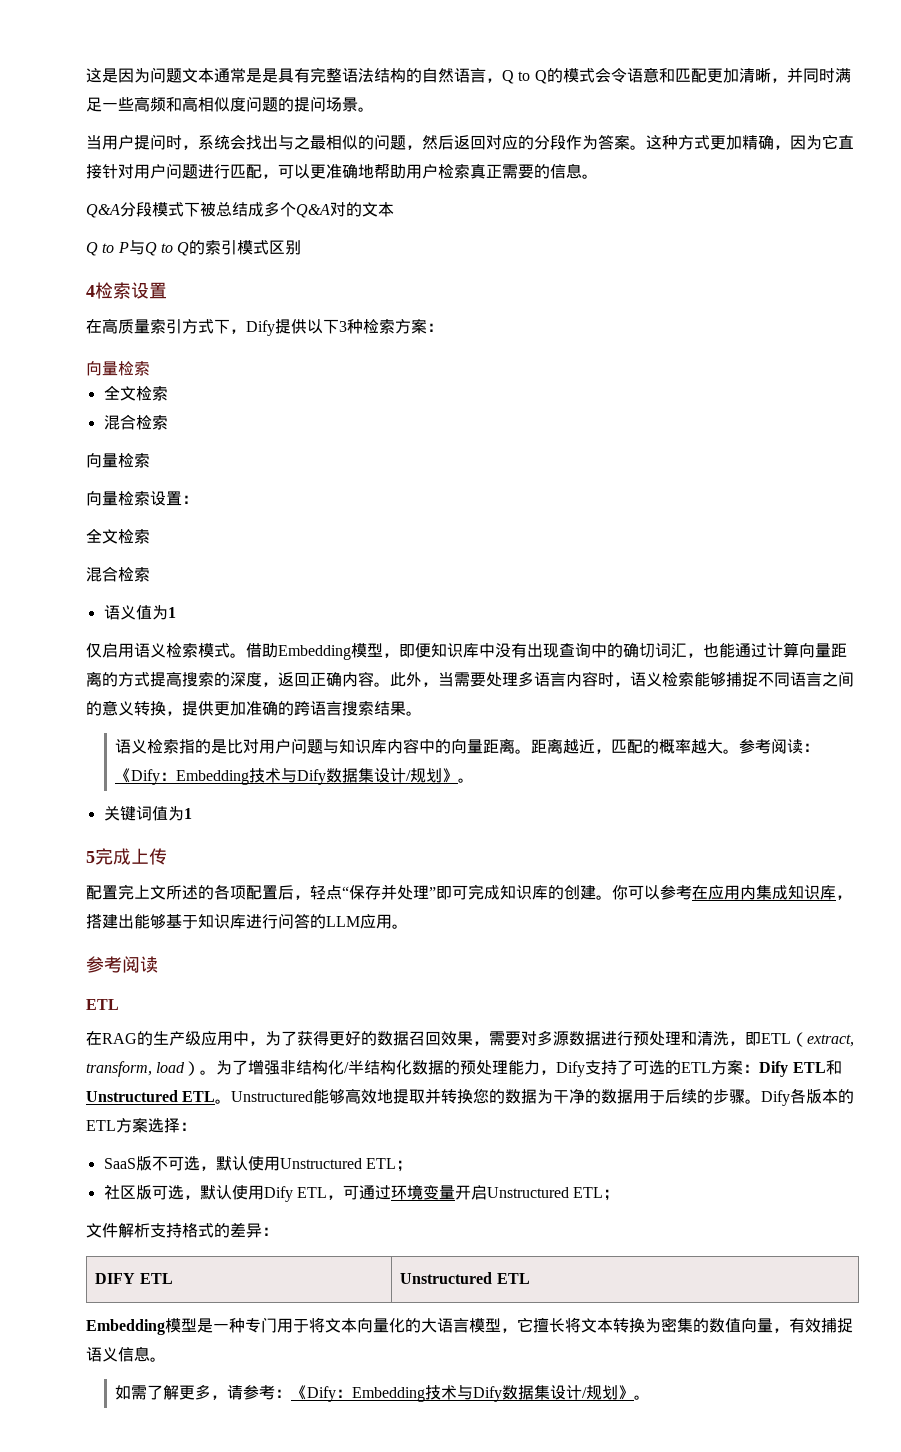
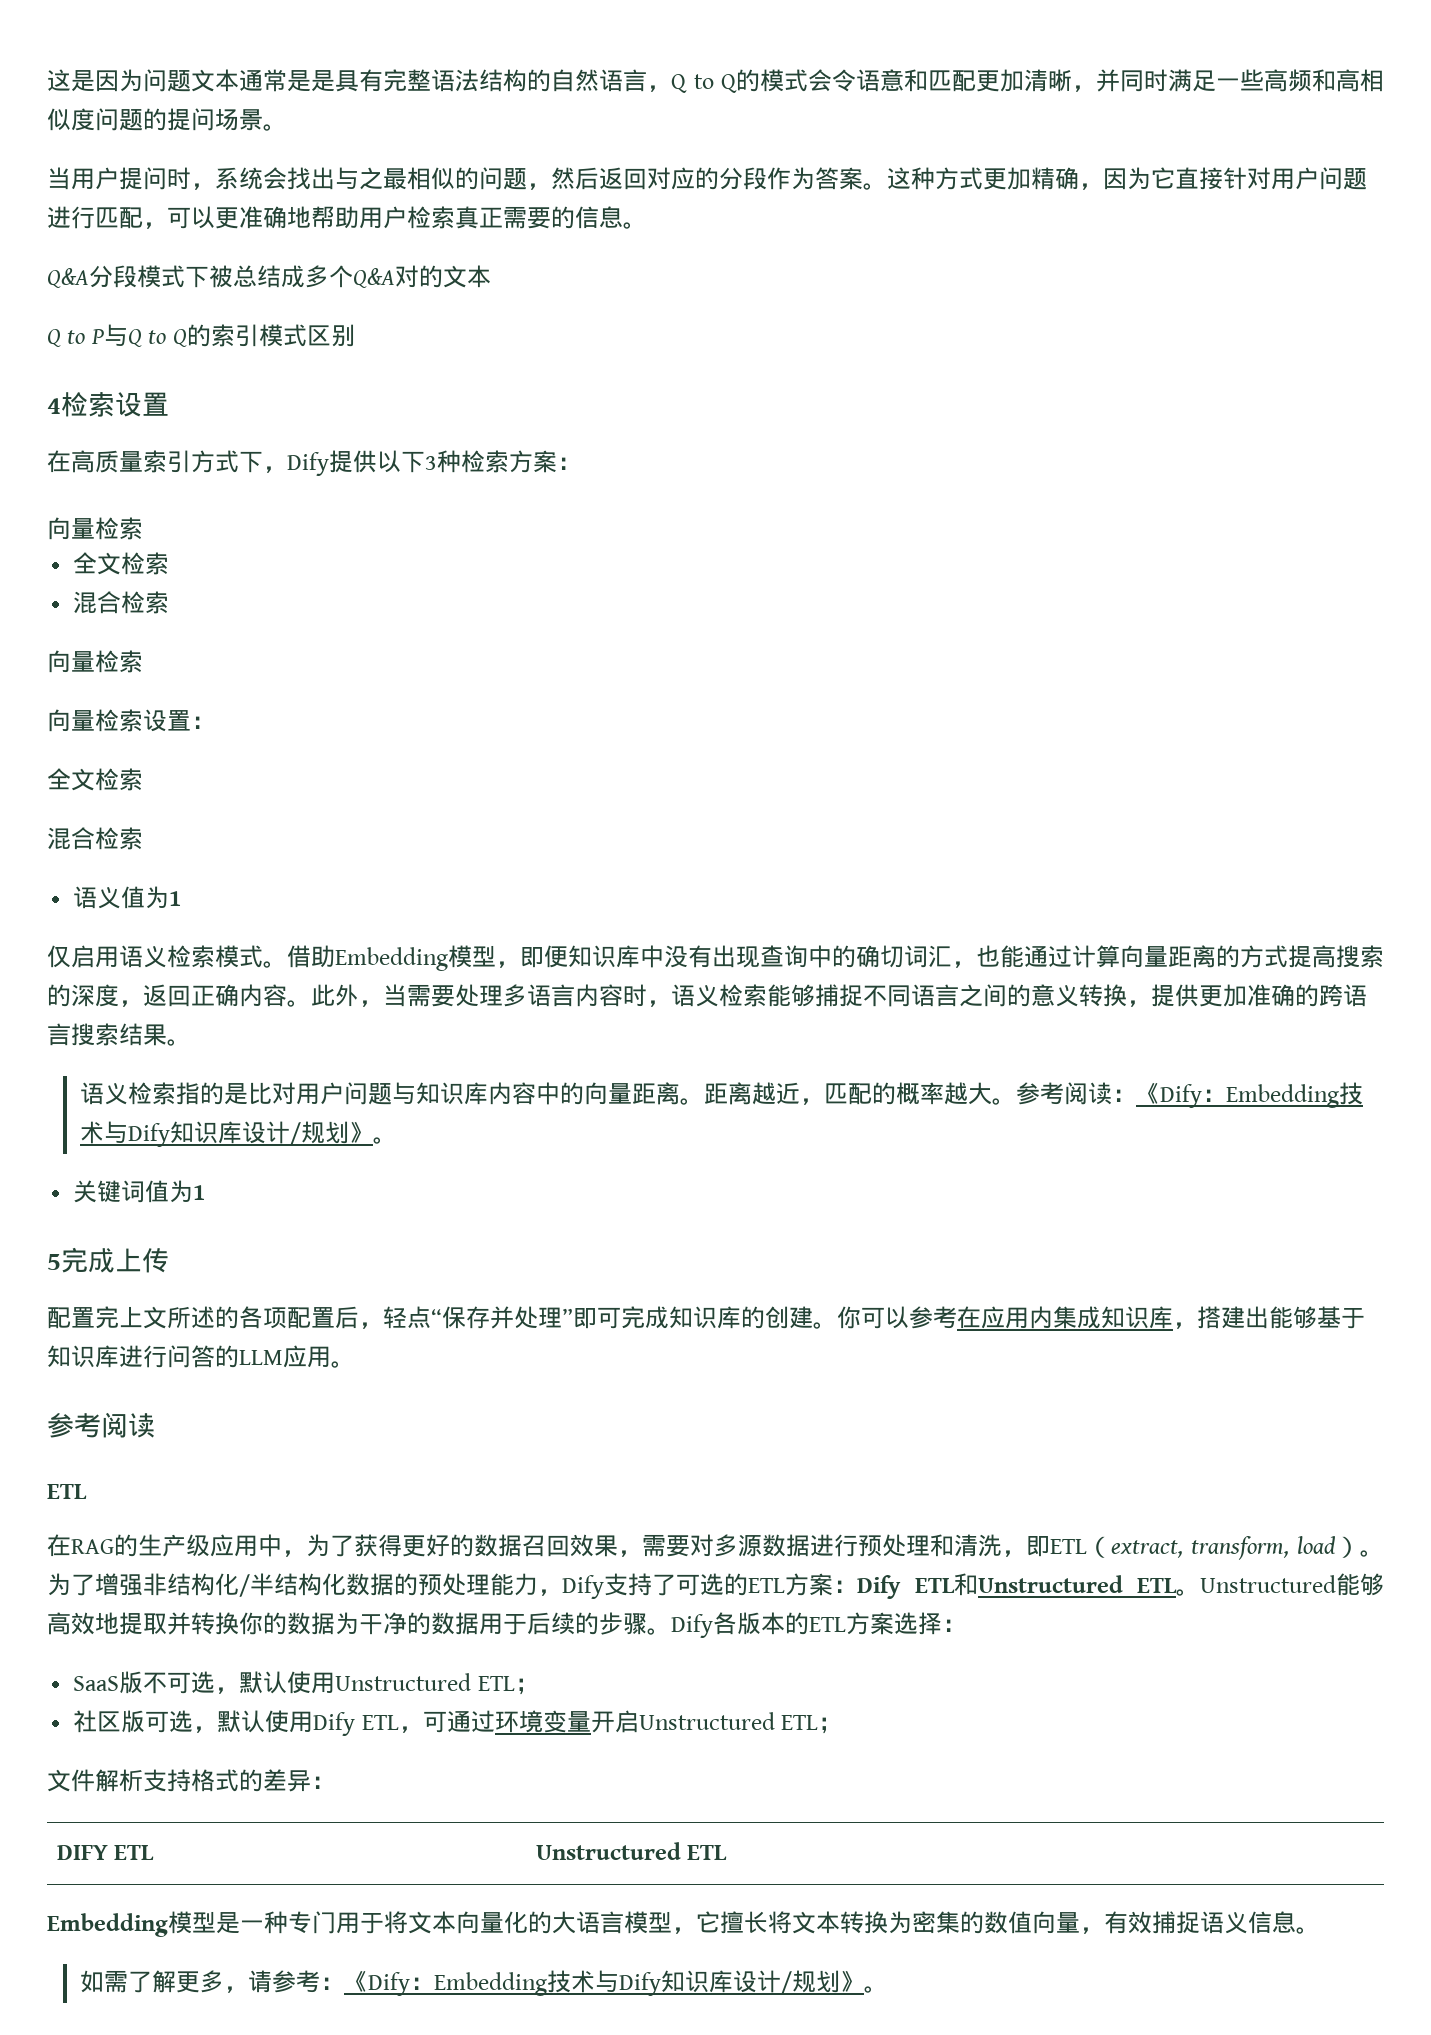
[326,768,375,783] 数据集 -> [169,1121,242,1144] 知识库
[473,1088,490,1104] 您 -> [239,1612,263,1635] 你
[502,1385,551,1400] 数据集 -> [660,1970,733,1993] 知识库

